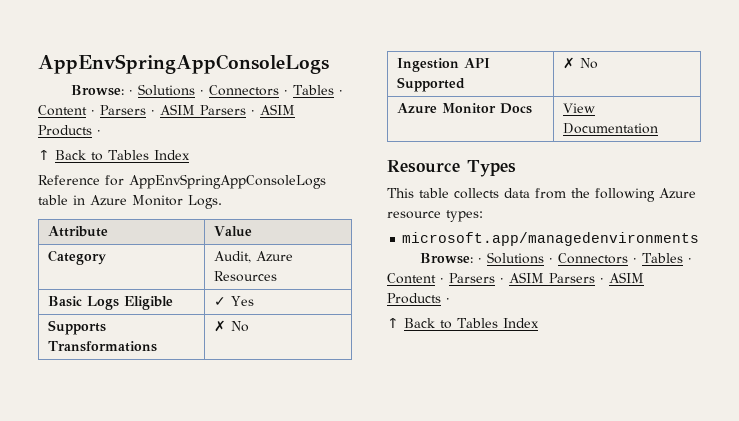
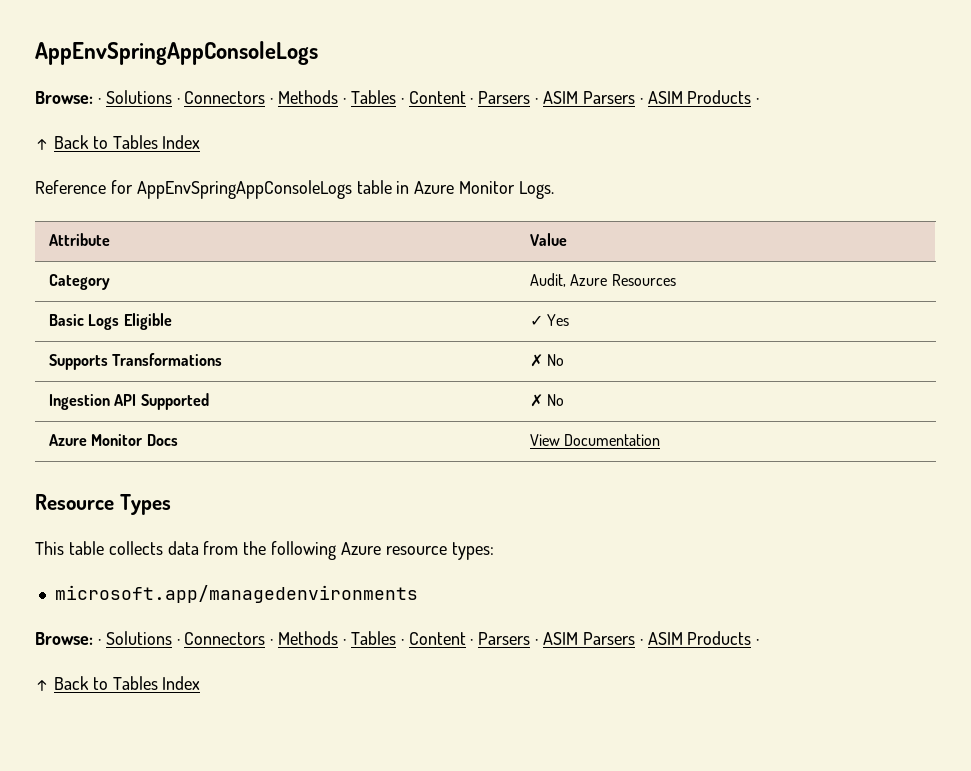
(289, 92) none -> [278,90,347,104] Methods ·
(638, 260) none -> [278,631,347,645] Methods ·

